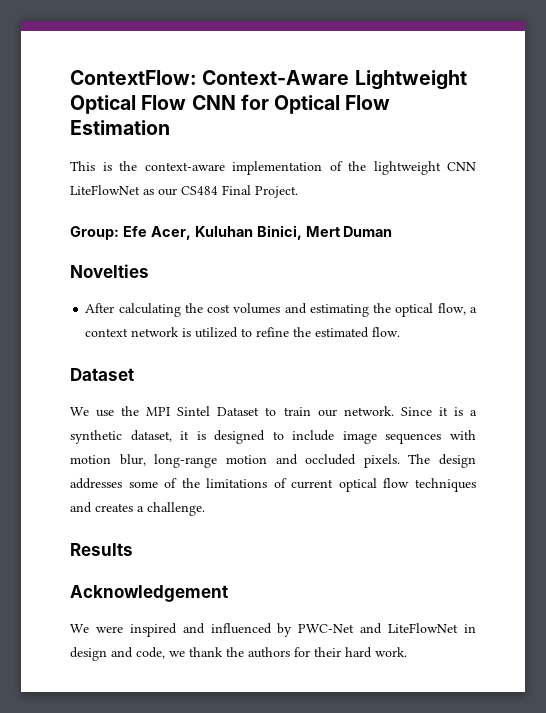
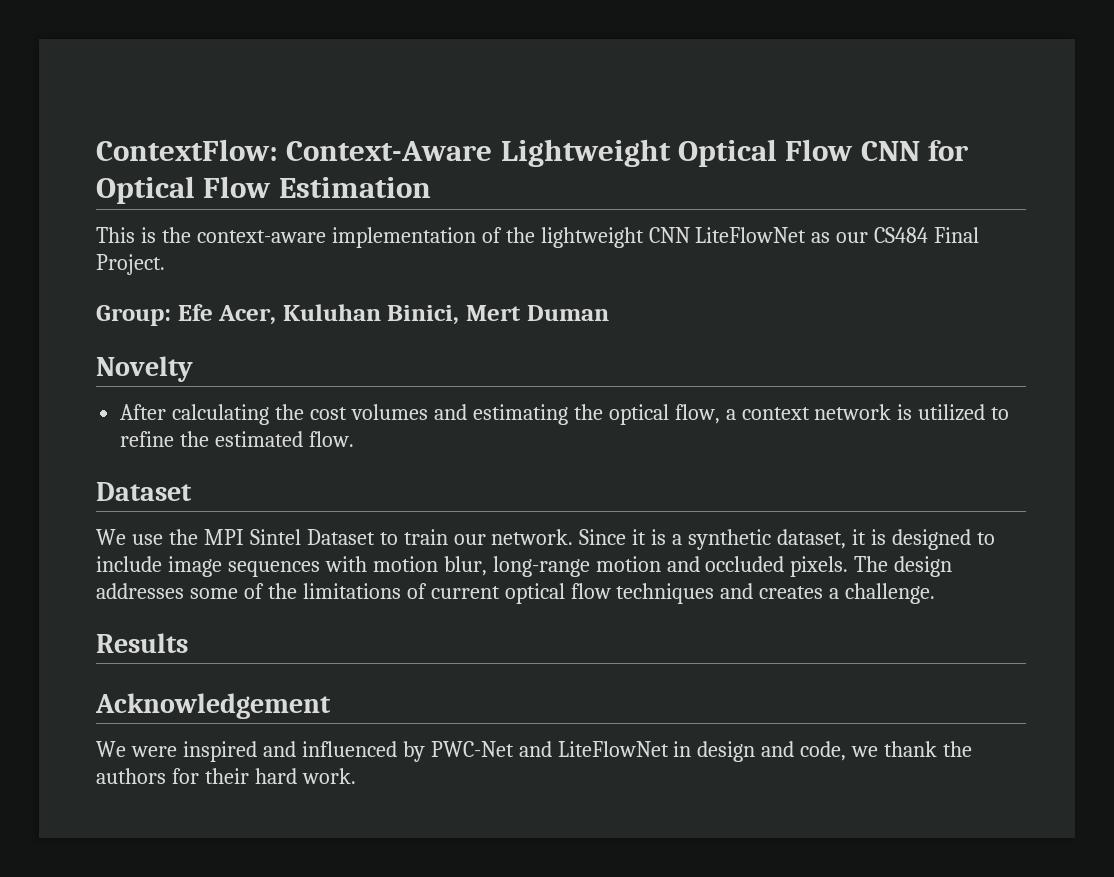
[70,264,149,278] Novelties -> [96,356,193,382] Novelty

